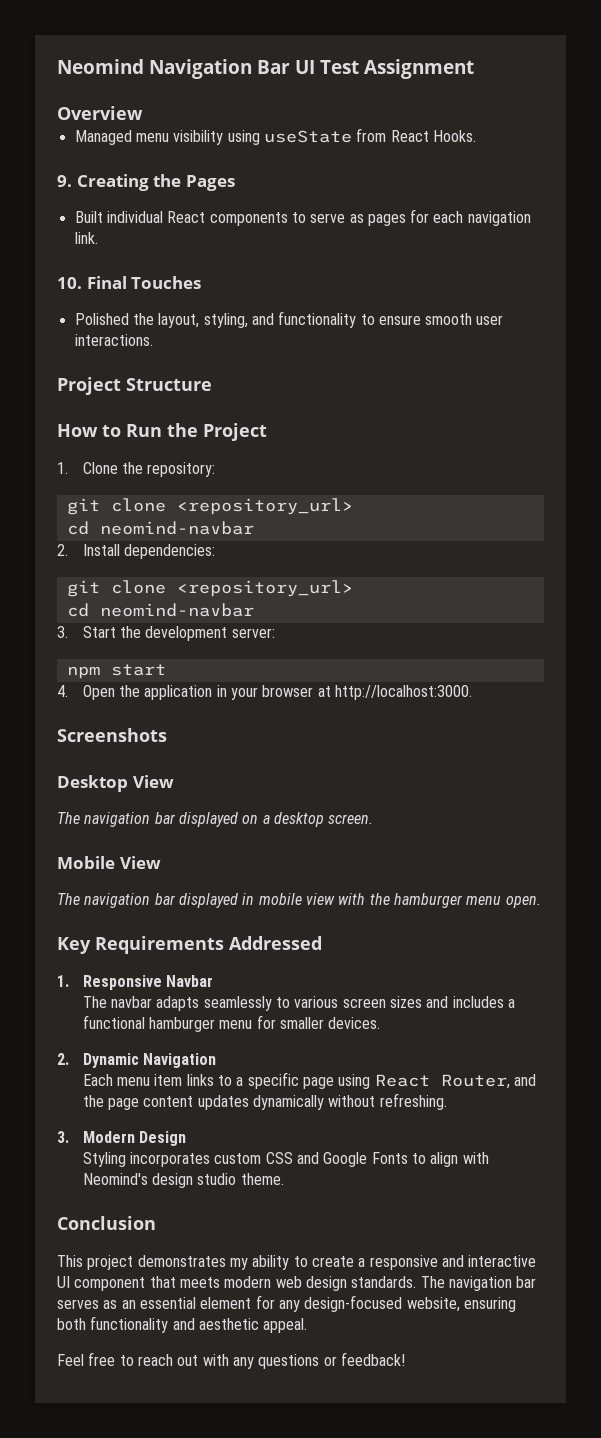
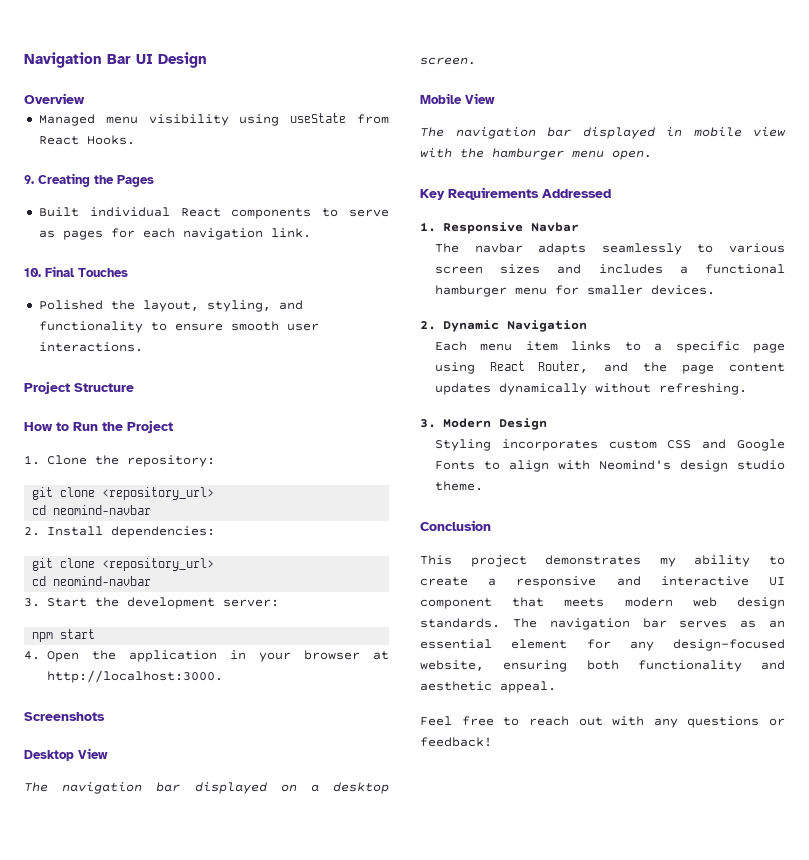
[57,59,144,74] Neomind -> (24, 60) none
[320,59,474,79] Test Assignment -> [158,52,207,68] Design

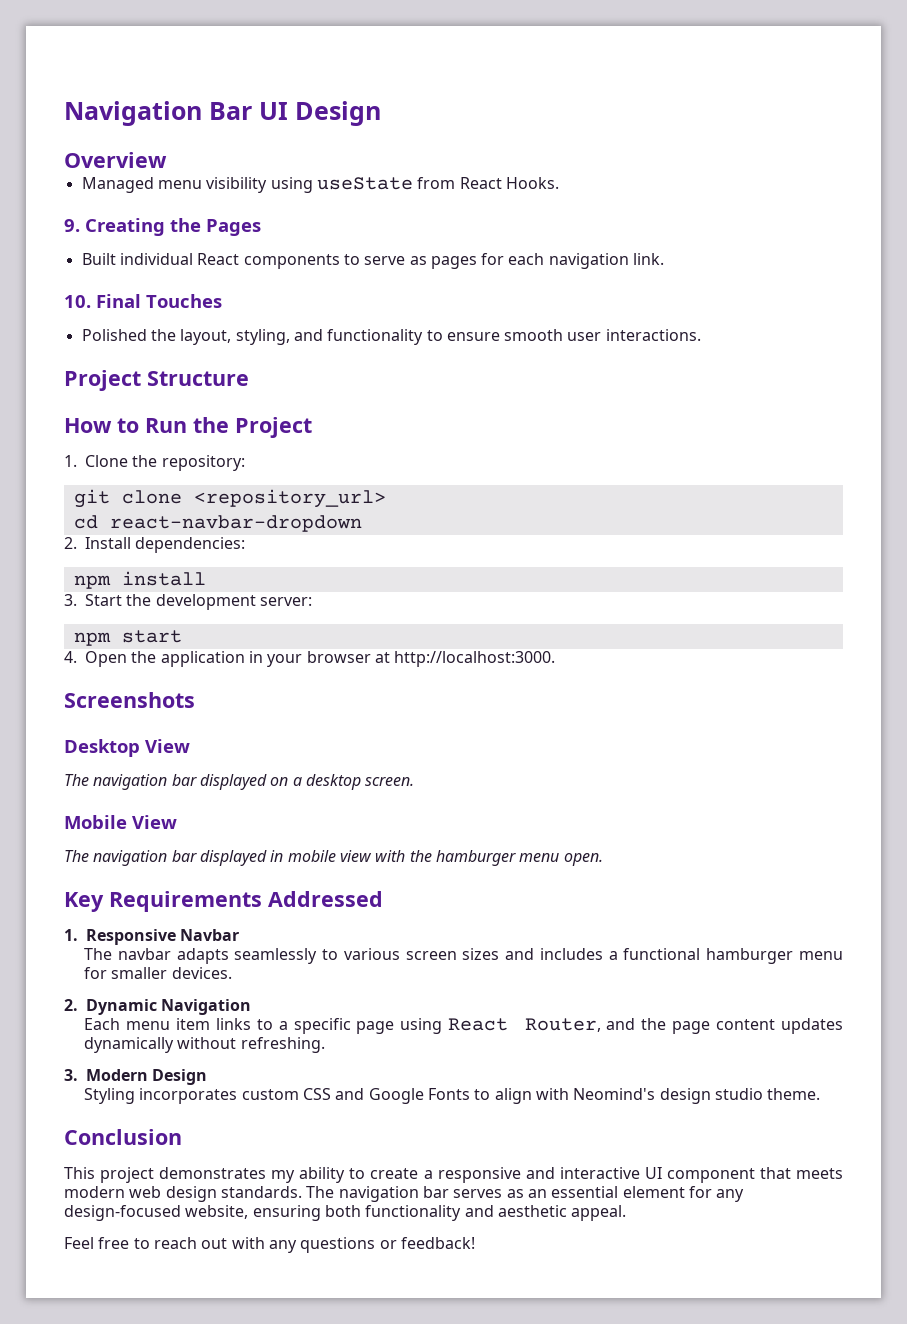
[53,505,152,515] neomind-navbar -> [109,515,362,532] react-navbar-dropdown
[32,558,215,571] [32,576,152,586] git clone <repository_url> // cd neomind-navbar -> [73,571,206,589] npm install

